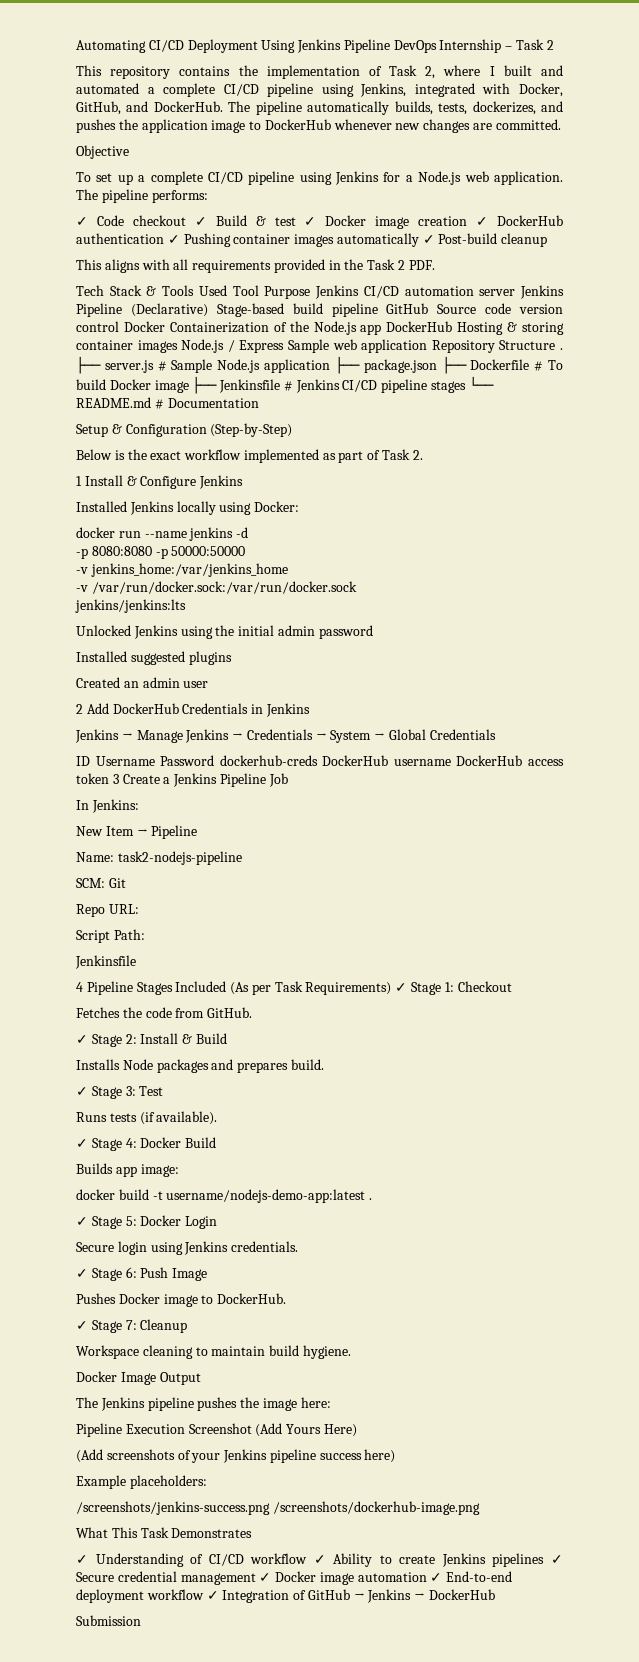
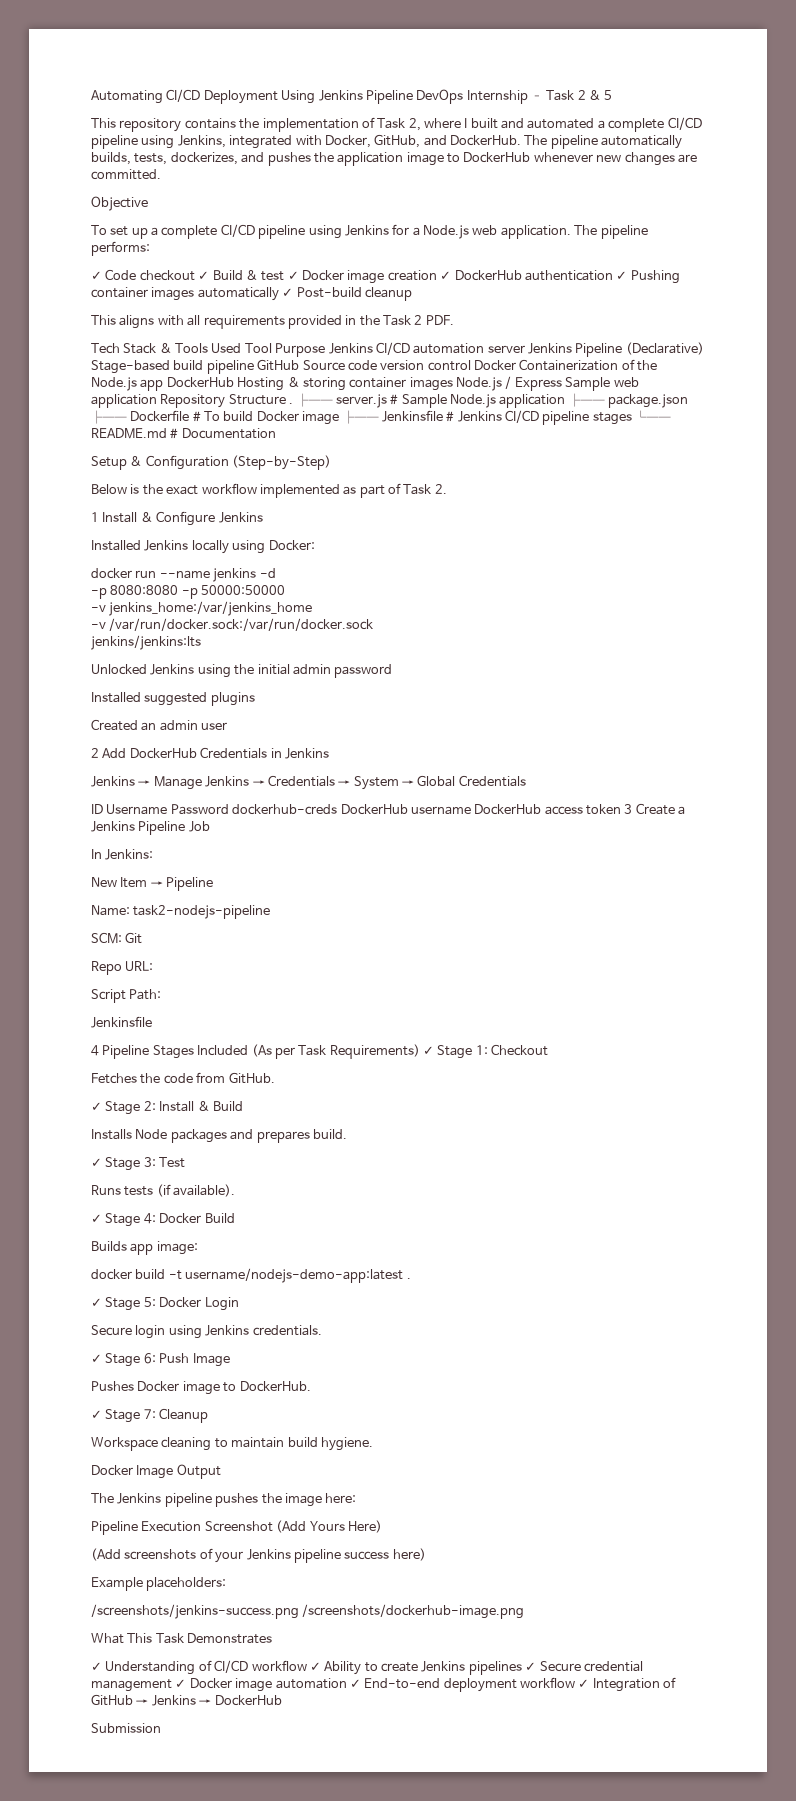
(554, 45) none -> [589,90,613,100] & 5

